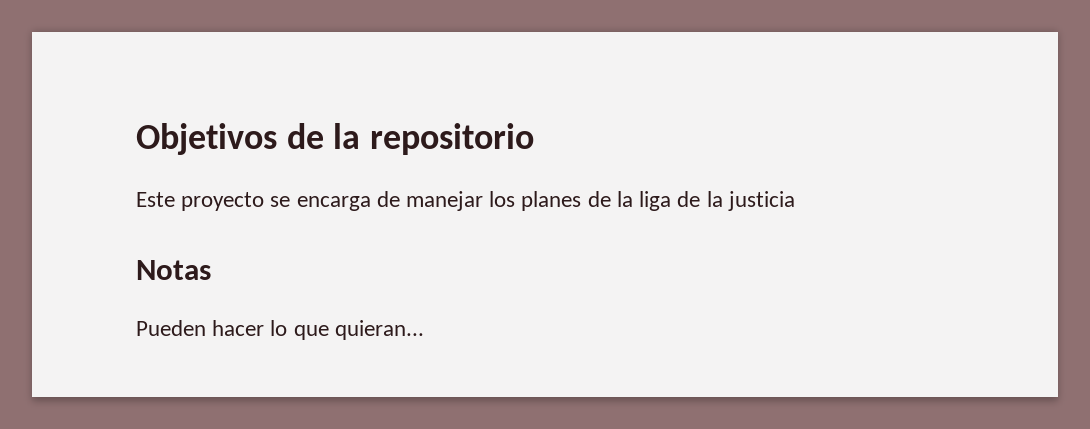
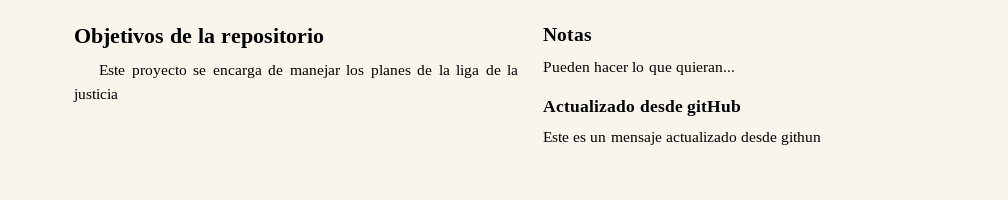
(424, 330) none -> [543,100,742,116] [543,132,822,145] // Actualizado desde gitHub // Este es un mensaje actualizado desde githun

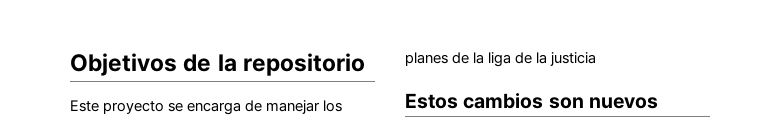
[543,28,592,41] [543,62,735,75] [543,100,742,116] [543,132,822,145] Notas // Pueden hacer lo que quieran... // Actualizado desde gitHub // Este es un mensaje actualizado desde githun -> [405,93,659,109] Estos cambios son nuevos

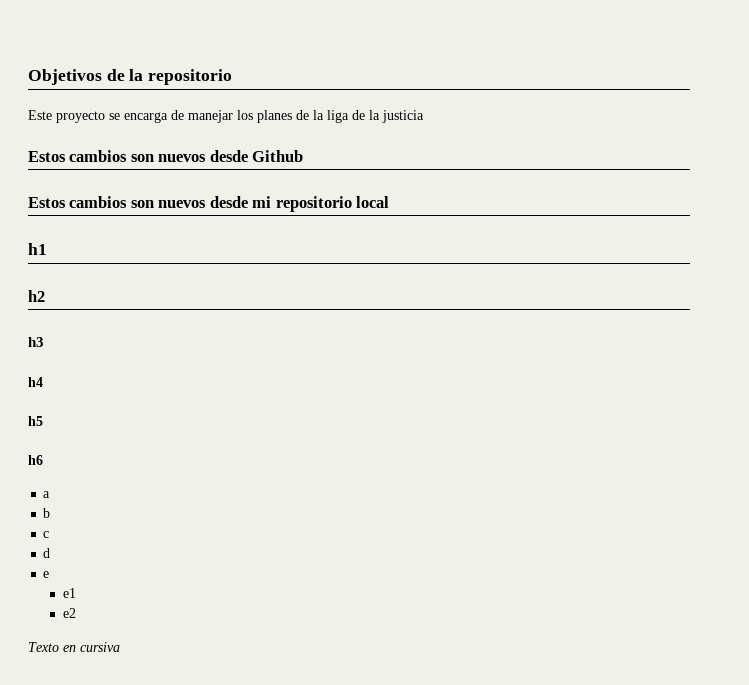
(659, 103) none -> [209,150,304,162] [28,196,390,212] [28,243,47,255] [28,290,45,302] [28,337,44,347] [28,377,43,387] [28,416,43,426] [28,455,43,465] [43,491,51,498] [43,508,51,518] [43,531,50,538] [43,548,51,558] [43,571,50,578] [62,588,76,598] [62,608,76,618] [28,642,120,652] desde Github // Estos cambios son nuevos desde mi repositorio local // h1 // h2 // h3 // h4 // h5 // h6 // a // b // c // d // e // e1 // e2 // Texto en cursiva

